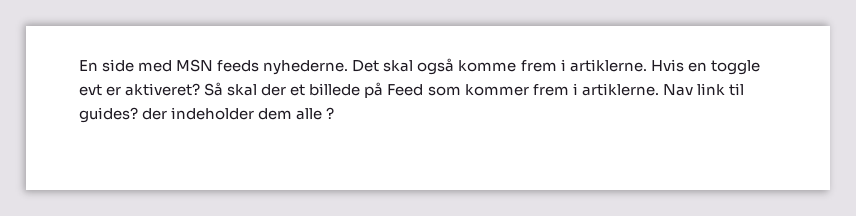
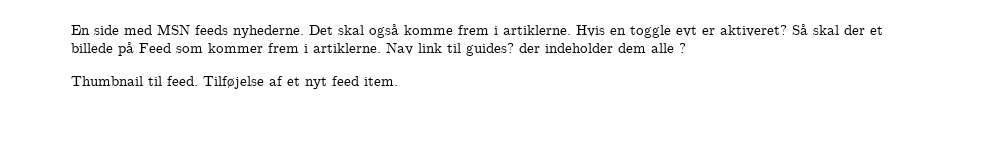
(335, 113) none -> [71,76,398,89] // Thumbnail til feed. Tilføjelse af et nyt feed item.

